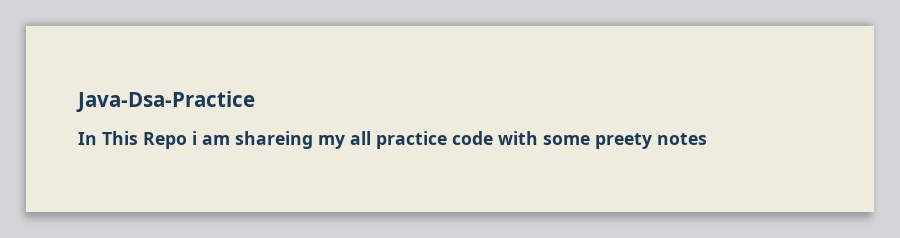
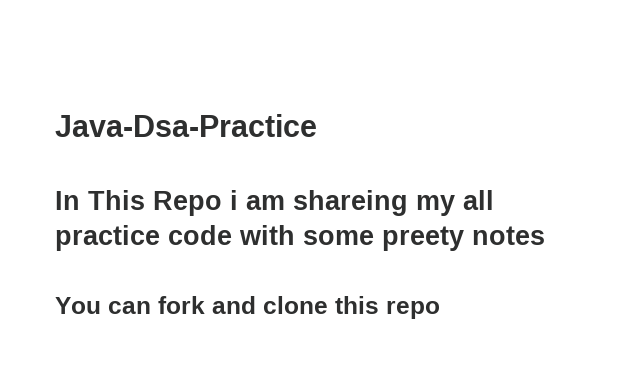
(707, 139) none -> [55,296,440,319] // You can fork and clone this repo

